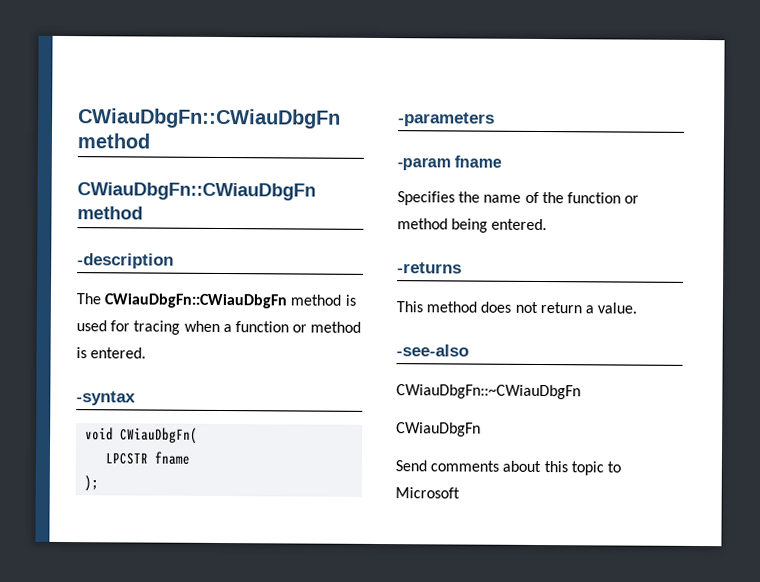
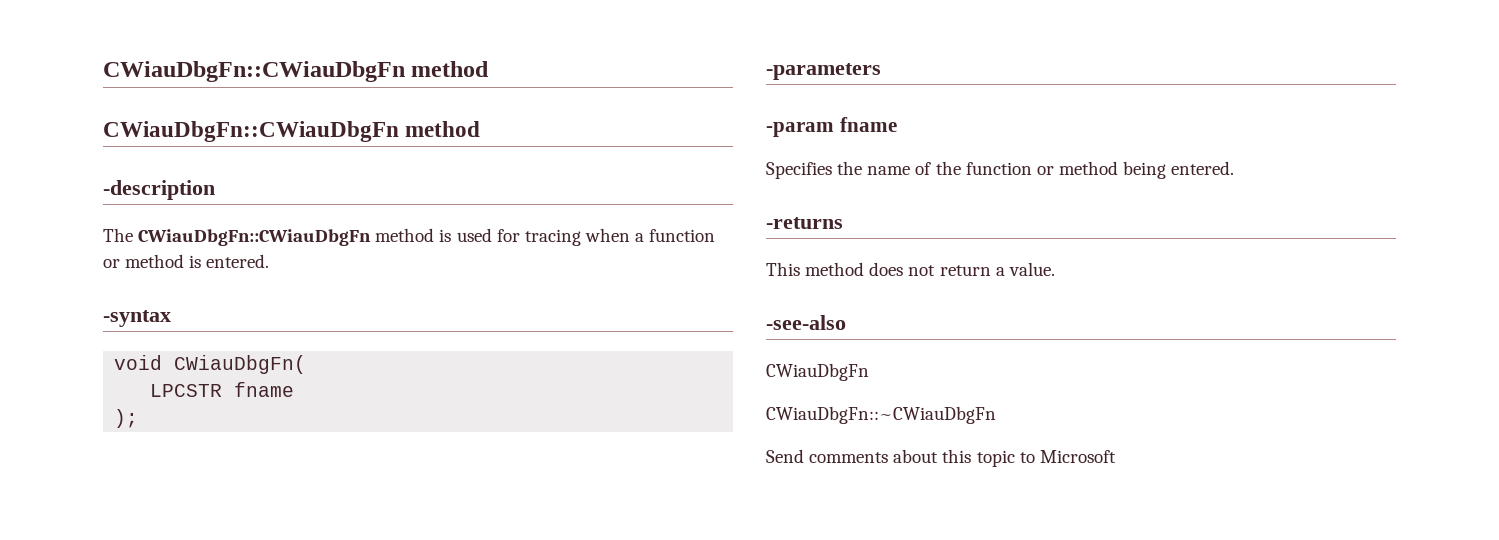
(469, 350) none -> [766,363,869,381] // CWiauDbgFn
[396,422,481,437] // CWiauDbgFn -> (996, 415) none

